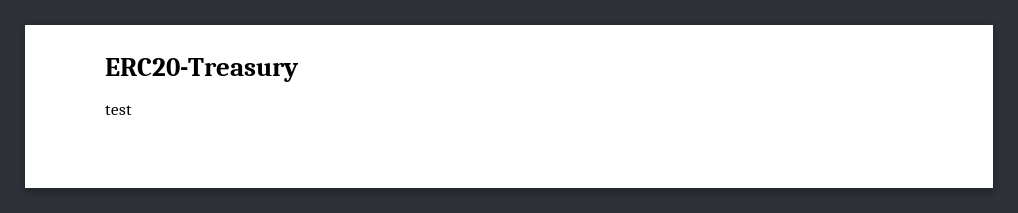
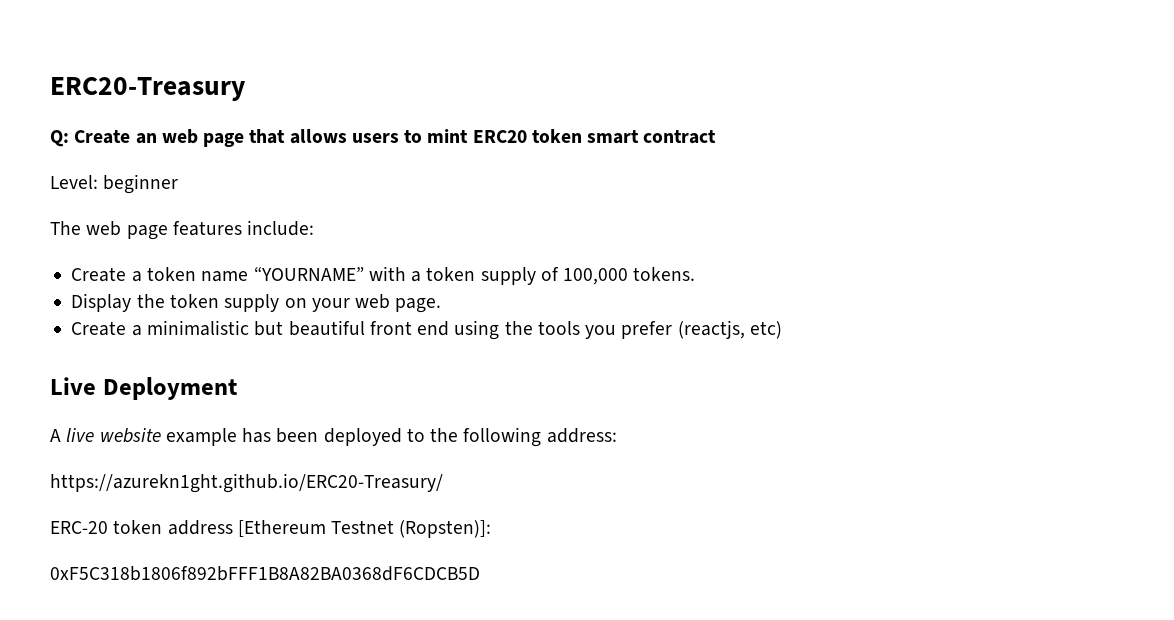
[105,105,132,115] test -> [50,129,717,147] [50,174,179,194] [50,220,315,240] [71,266,696,285] [71,293,442,313] [71,320,782,340] [50,377,237,400] [50,427,617,447] [50,473,443,493] [50,520,492,538] [50,566,480,581] Q: Create an web page that allows users to mint ERC20 token smart contract // Level: beginner // The web page features include: // Create a token name “YOURNAME” with a token supply of 100,000 tokens. // Display the token supply on your web page. // Create a minimalistic but beautiful front end using the tools you prefer (reactjs, etc) // Live Deployment // A live website example has been deployed to the following address: // https://azurekn1ght.github.io/ERC20-Treasury/ // ERC-20 token address [Ethereum Testnet (Ropsten)]: // 0xF5C318b1806f892bFFF1B8A82BA0368dF6CDCB5D

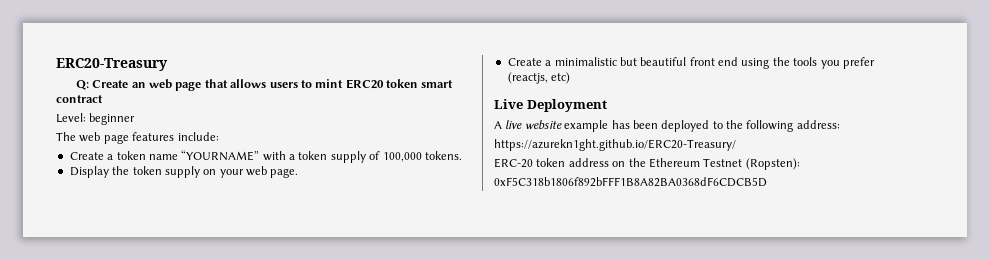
[237,520,492,538] [Ethereum Testnet (Ropsten)]: -> [612,158,800,170] on the Ethereum Testnet (Ropsten):

